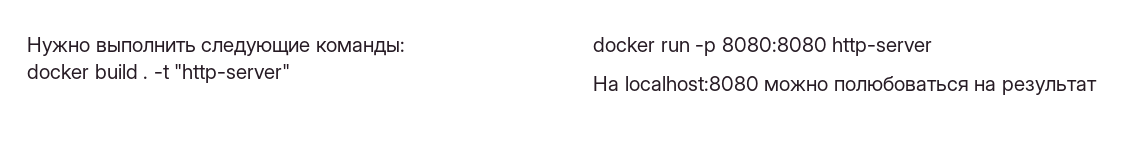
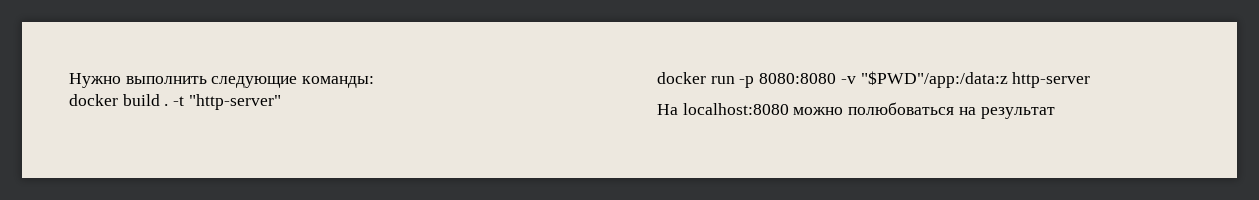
(827, 44) none -> [840,71,1008,88] -v "$PWD"/app:/data:z

